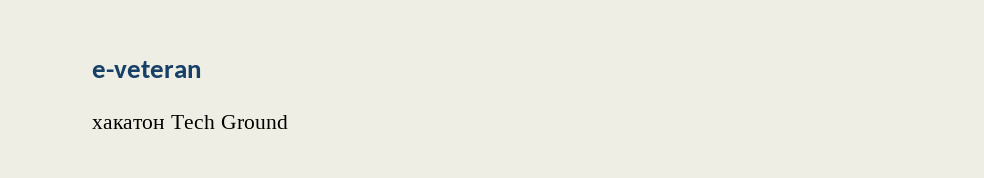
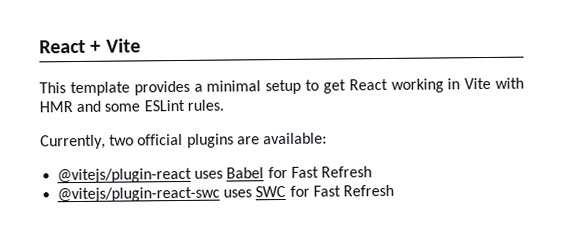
[92,61,201,78] [92,115,288,129] e-veteran // хакатон Tech Ground -> [39,38,141,54] [39,77,524,97] [39,99,224,113] [40,132,327,150] [57,166,372,184] [57,184,394,203] React + Vite // This template provides a minimal setup to get React working in Vite with HMR and some ESLint rules. // Currently, two official plugins are available: // @vitejs/plugin-react uses Babel for Fast Refresh // @vitejs/plugin-react-swc uses SWC for Fast Refresh

